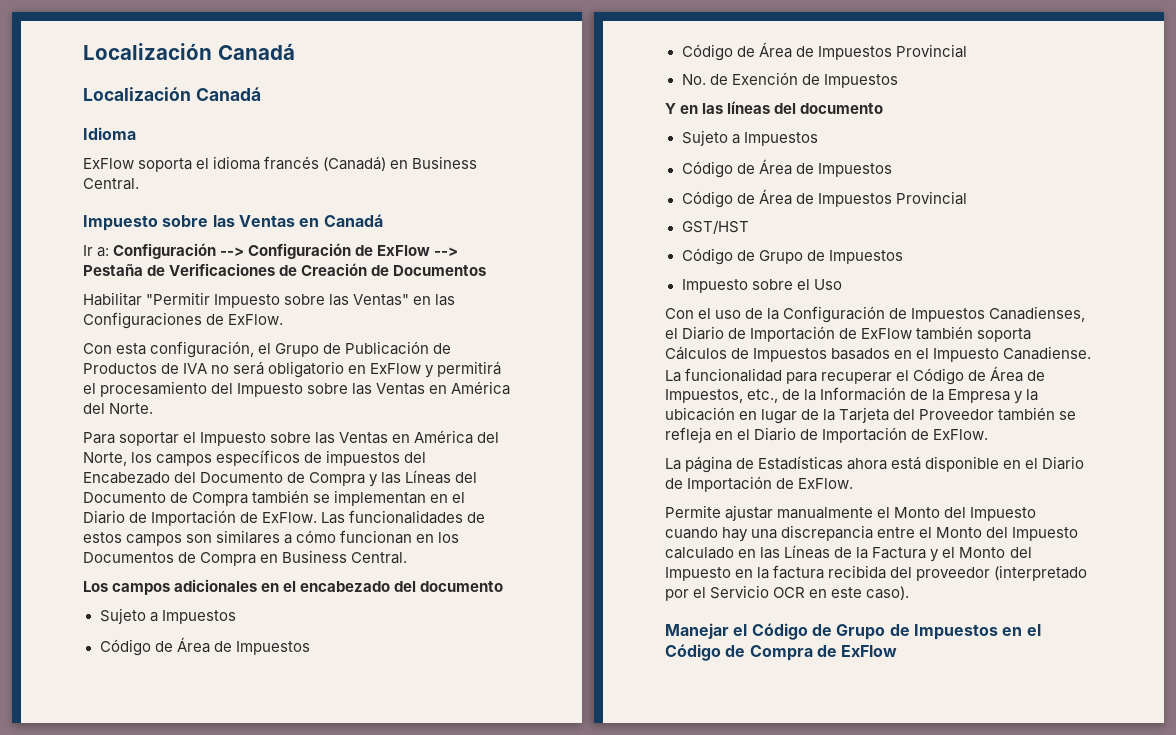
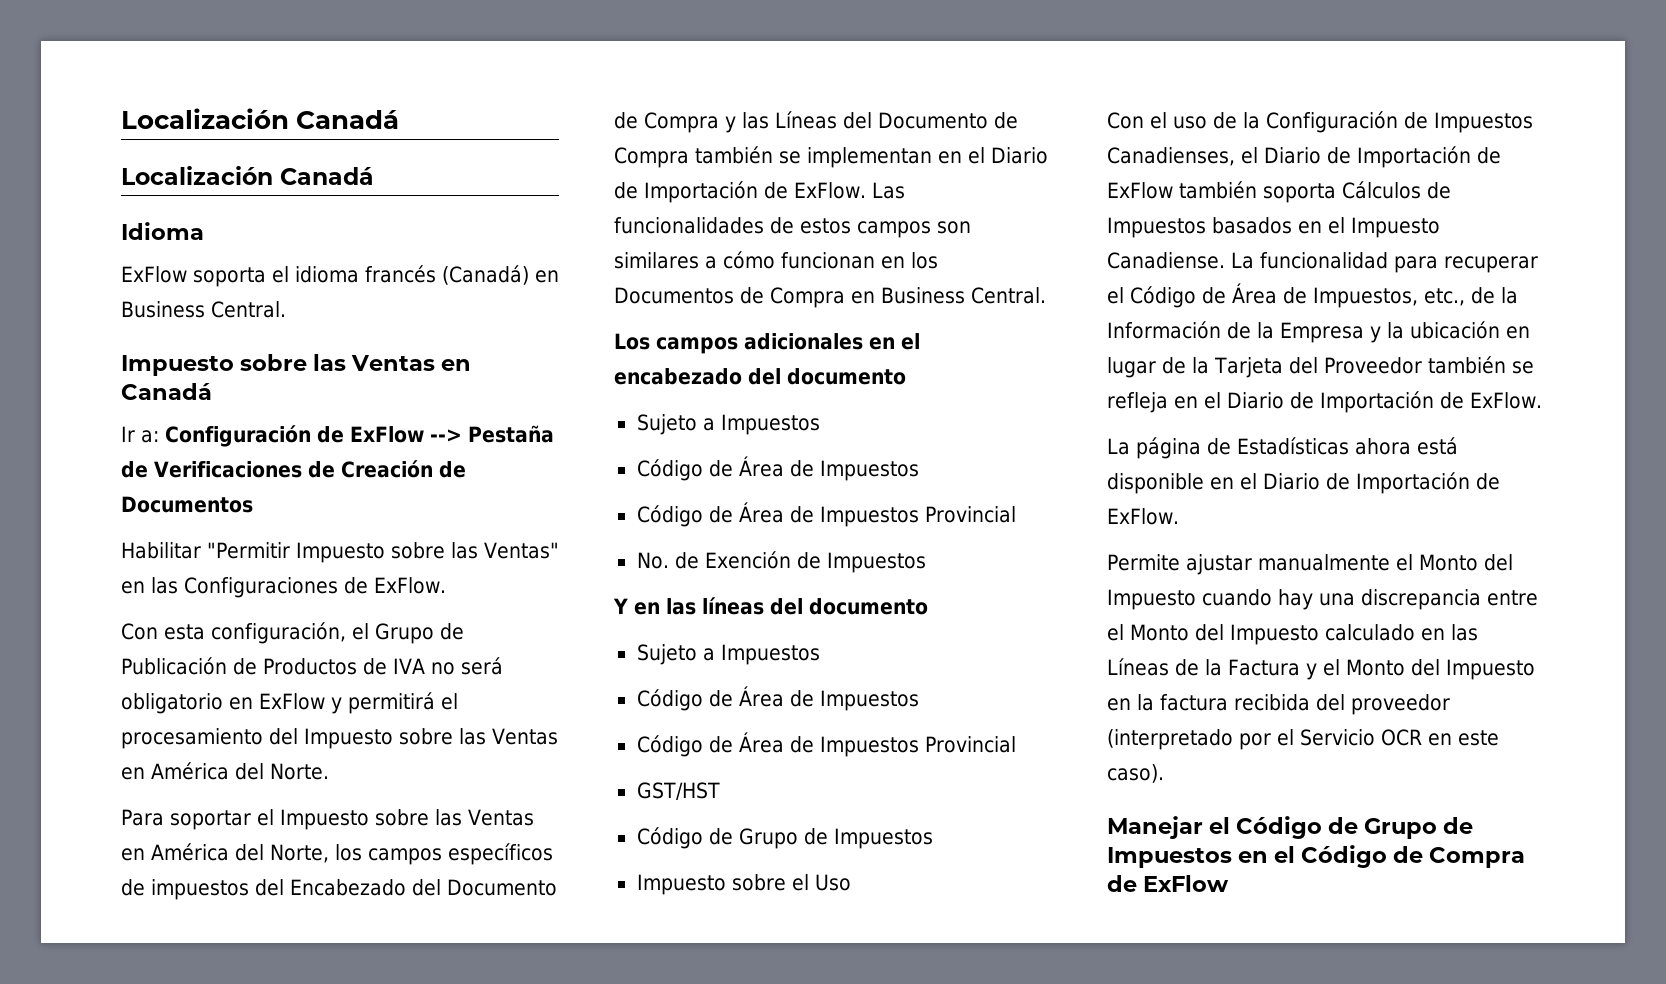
[220,243,352,259] --> Configuración -> (311, 436) none

